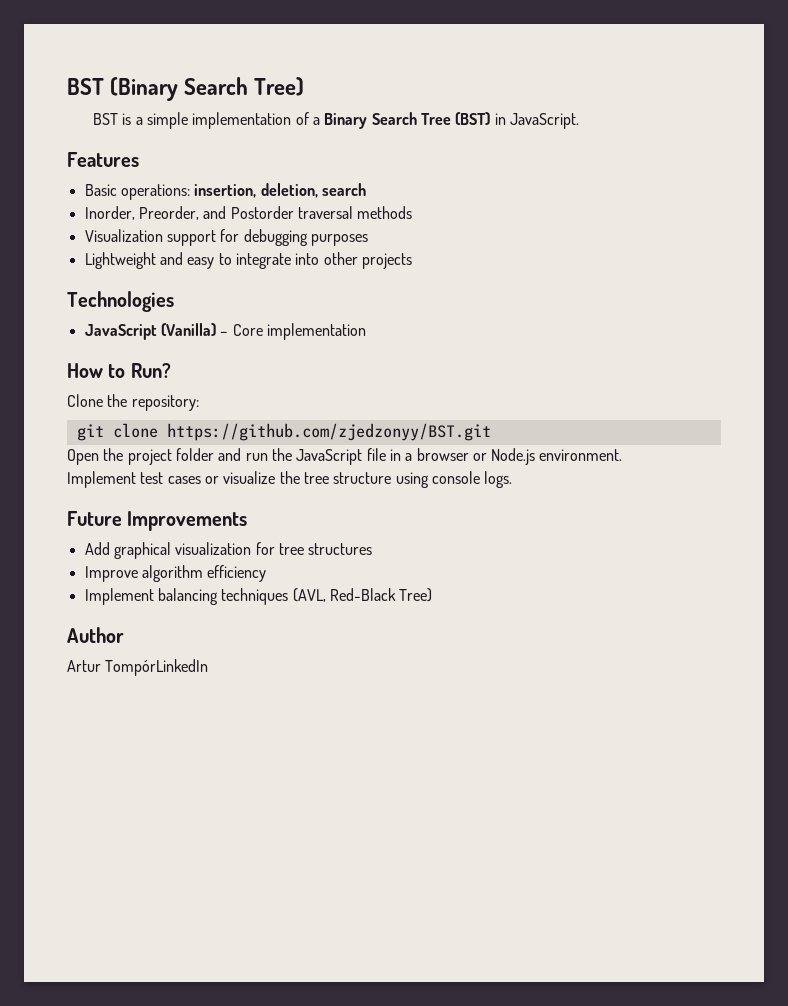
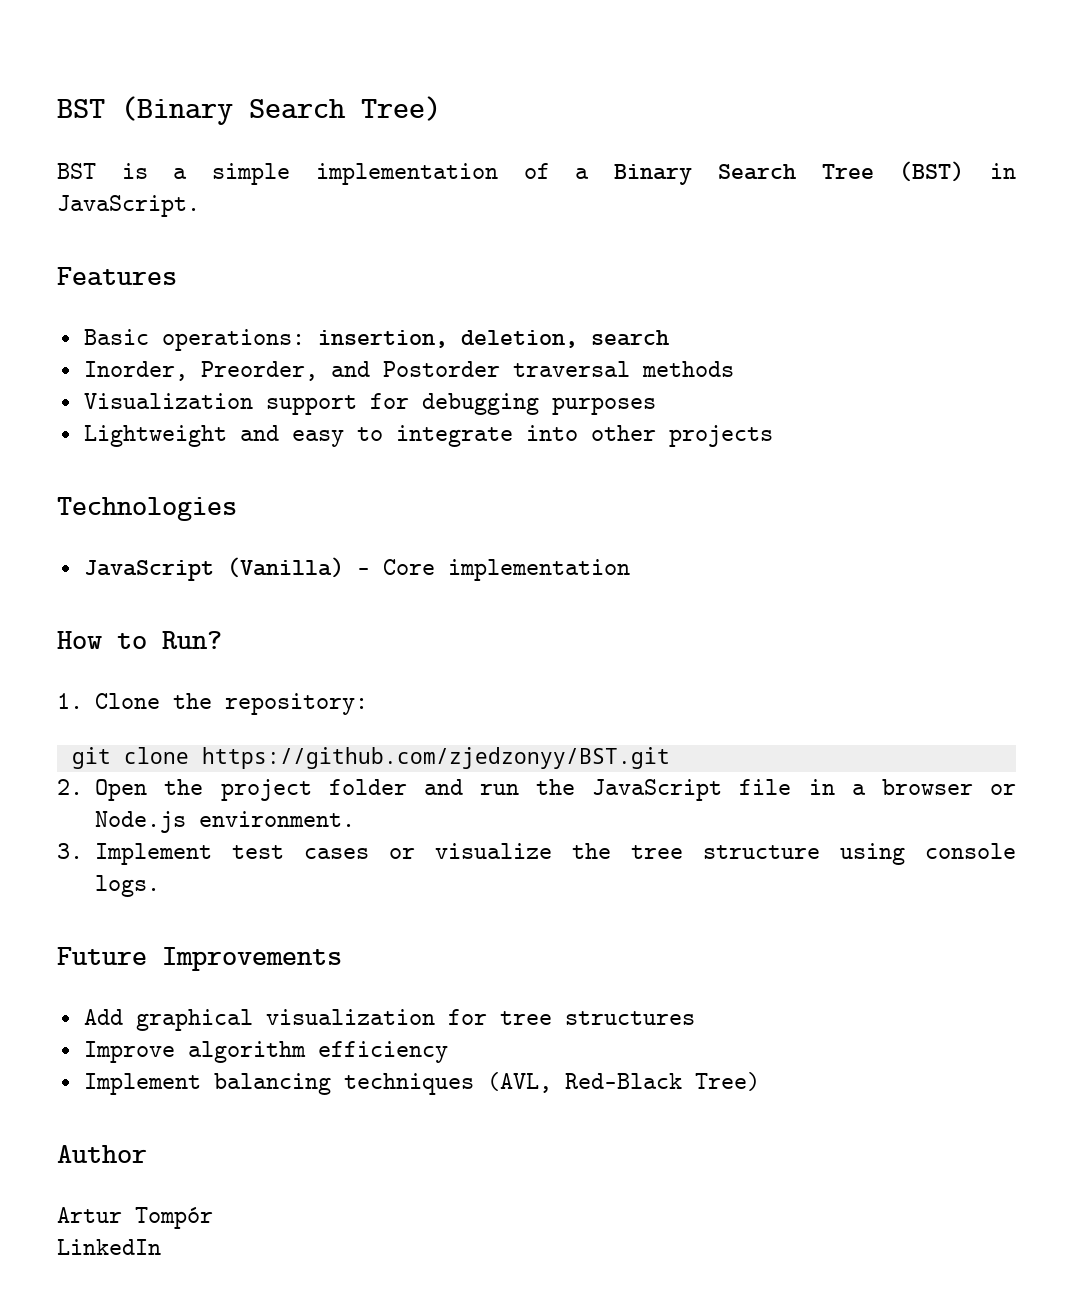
(171, 370) none -> [57,693,83,709] 1.
(491, 432) none -> [57,779,83,795] 2.
(623, 455) none -> [57,843,83,859] 3.
[105,659,209,676] TompórLinkedIn -> [135,1207,213,1229] [57,1239,161,1255] Tompór // LinkedIn

